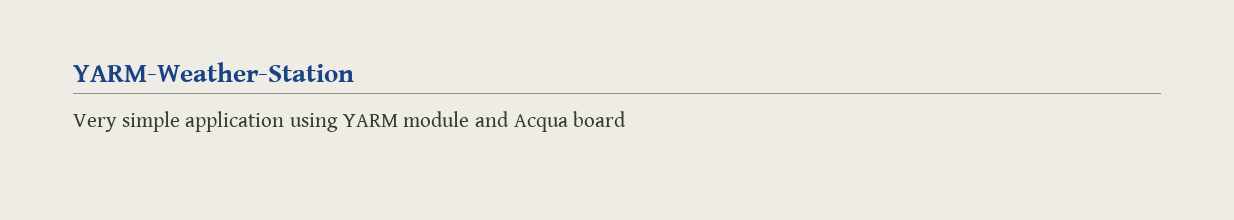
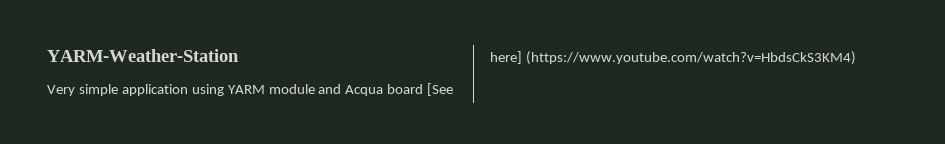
(627, 119) none -> [427,83,454,96] [490,51,856,65] [See here] (https://www.youtube.com/watch?v=HbdsCkS3KM4)

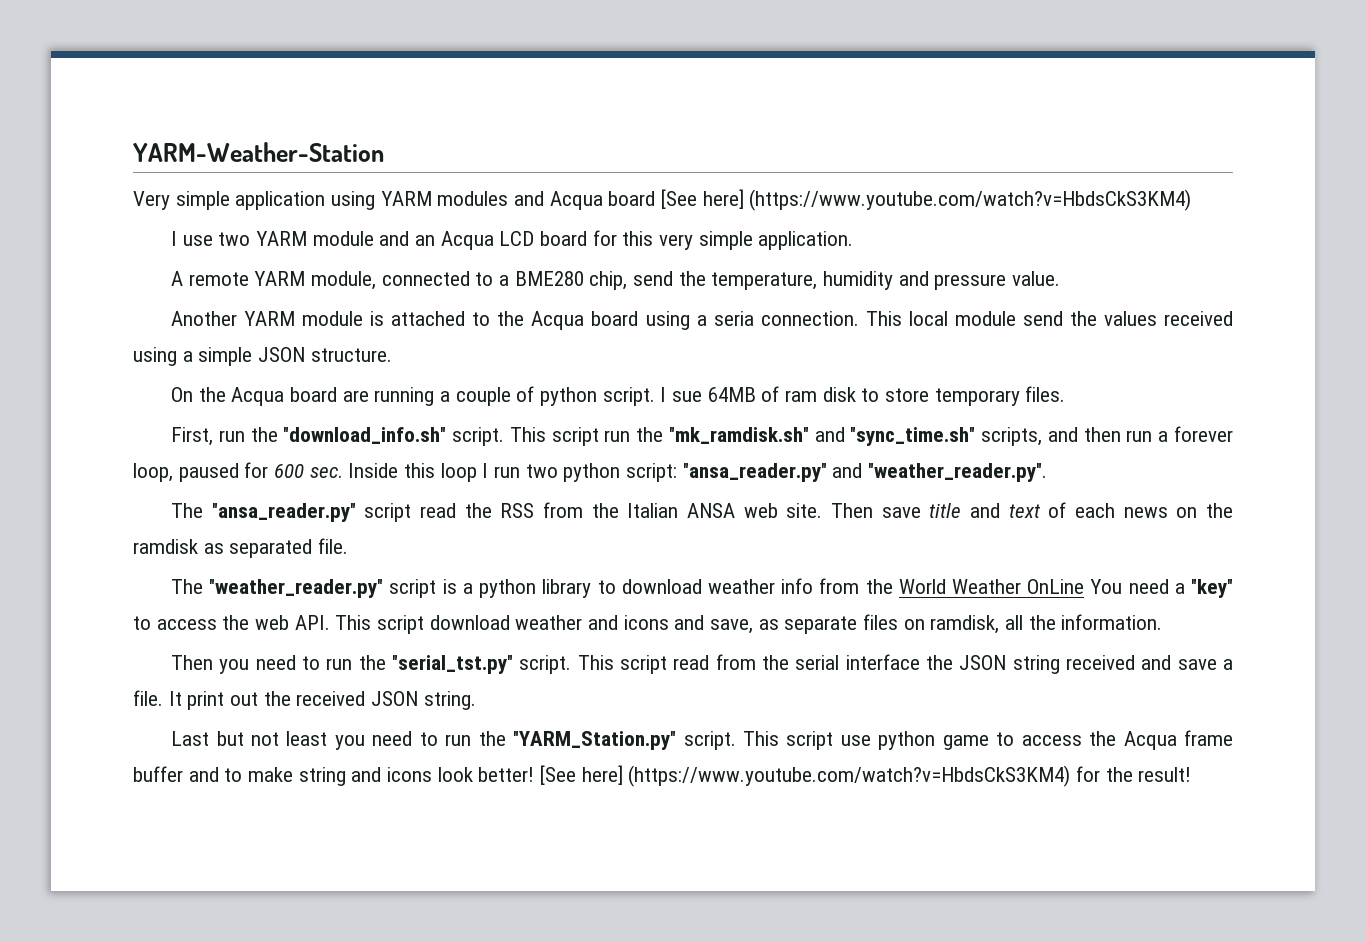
[268,84,315,94] module -> [437,191,509,206] modules
(856, 58) none -> [171,230,854,250] [171,271,1061,290] [171,311,1234,330] [133,347,392,366] [171,386,1066,406] [171,426,1233,446] [133,462,1048,482] [171,502,1233,522] [133,538,349,558] [171,578,1233,598] [133,614,1163,634] [171,654,1234,674] [133,690,476,710] [171,730,1233,750] [133,765,1192,787] // I use two YARM module and an Acqua LCD board for this very simple application. // A remote YARM module, connected to a BME280 chip, send the temperature, humidity and pressure value. // Another YARM module is attached to the Acqua board using a seria connection. This local module send the values received using a simple JSON structure. // On the Acqua board are running a couple of python script. I sue 64MB of ram disk to store temporary files. // First, run the "download_info.sh" script. This script run the "mk_ramdisk.sh" and "sync_time.sh" scripts, and then run a forever loop, paused for 600 sec. Inside this loop I run two python script: "ansa_reader.py" and "weather_reader.py". // The "ansa_reader.py" script read the RSS from the Italian ANSA web site. Then save title and text of each news on the ramdisk as separated file. // The "weather_reader.py" script is a python library to download weather info from the World Weather OnLine You need a "key" to access the web API. This script download weather and icons and save, as separate files on ramdisk, all the information. // Then you need to run the "serial_tst.py" script. This script read from the serial interface the JSON string received and save a file. It print out the received JSON string. // Last but not least you need to run the "YARM_Station.py" script. This script use python game to access the Acqua frame buffer and to make string and icons look better! [See here] (https://www.youtube.com/watch?v=HbdsCkS3KM4) for the result!

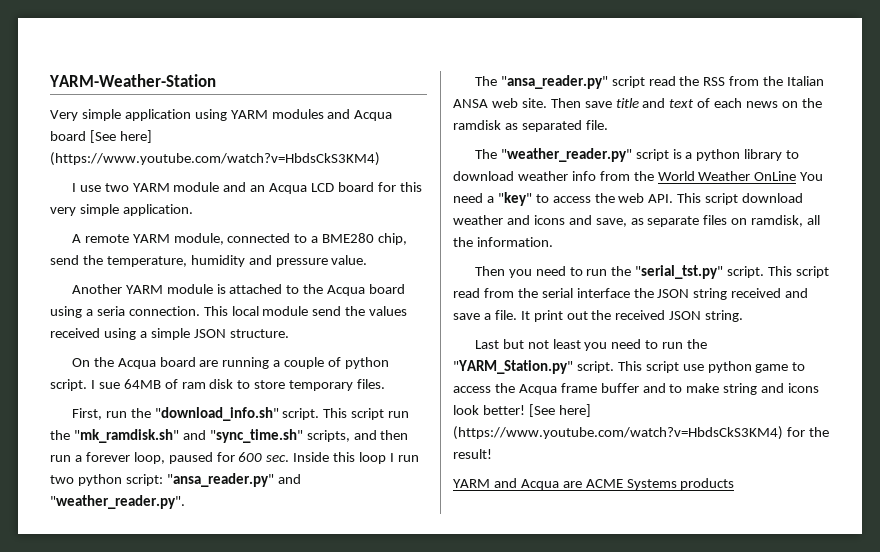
(1192, 774) none -> [453,478,735,490] // YARM and Acqua are ACME Systems products

